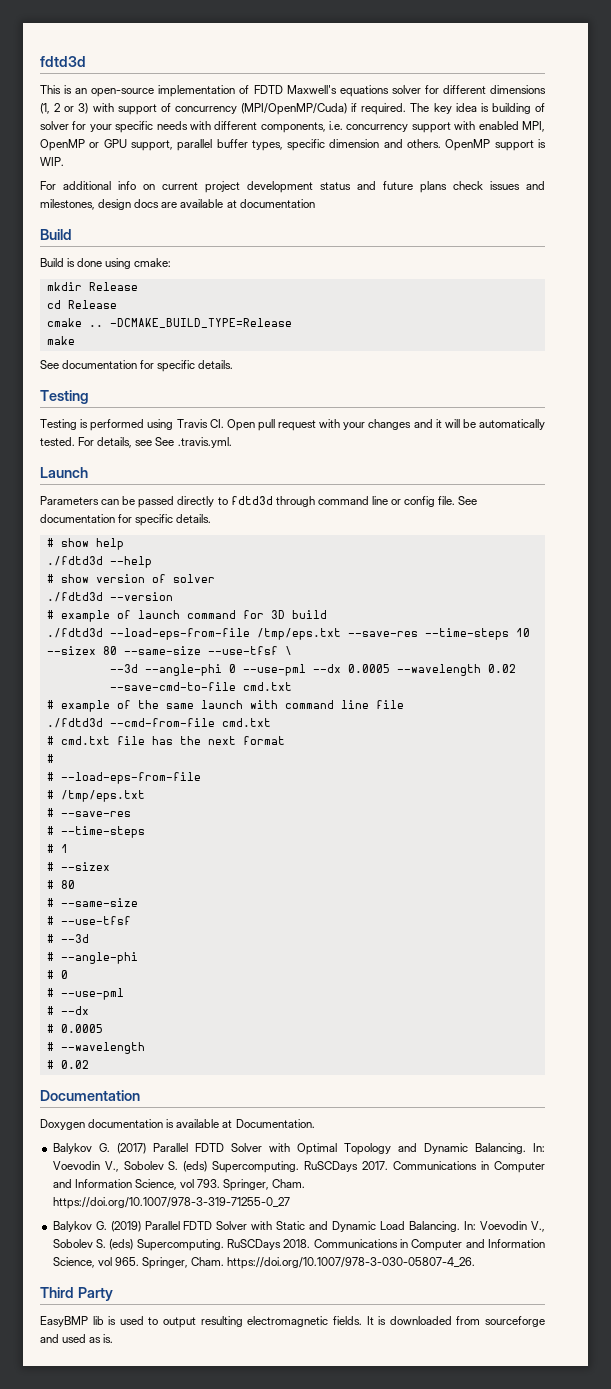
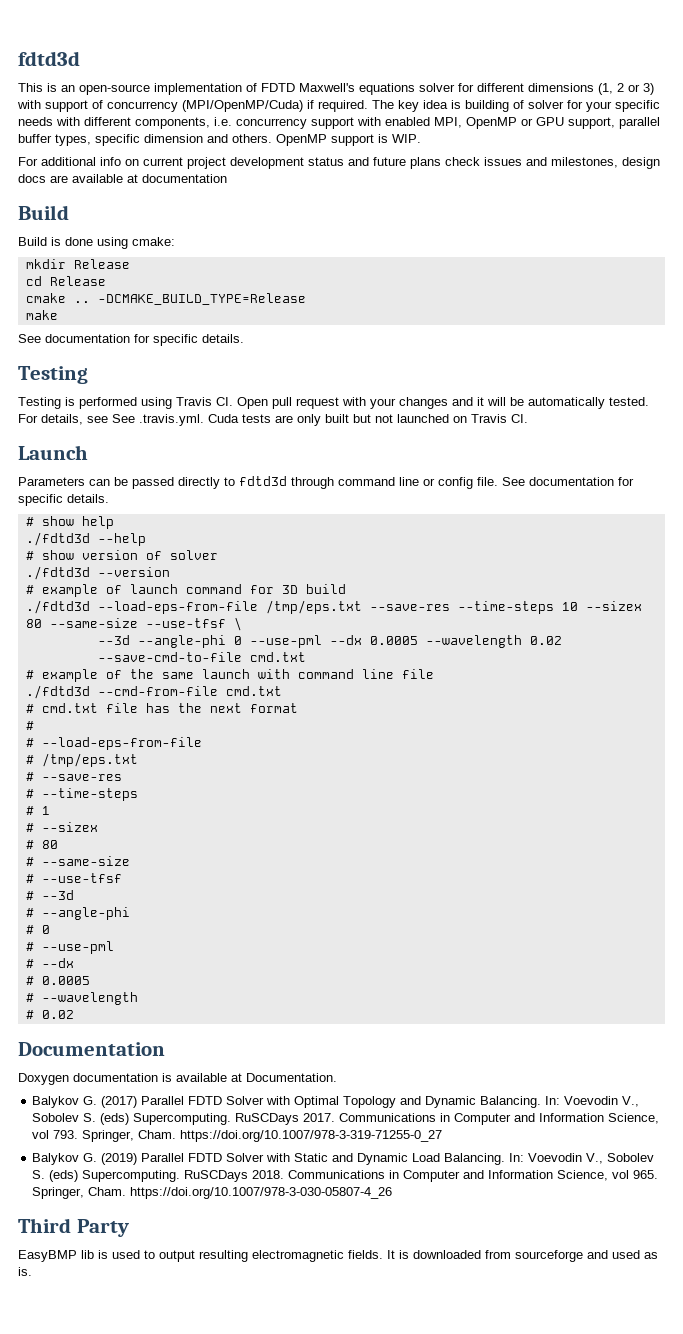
(232, 442) none -> [208,414,528,426] Cuda tests are only built but not launched on Travis CI.
[227,1257,476,1269] https://doi.org/10.1007/978-3-030-05807-4_26. -> [130,1187,393,1199] https://doi.org/10.1007/978-3-030-05807-4_26

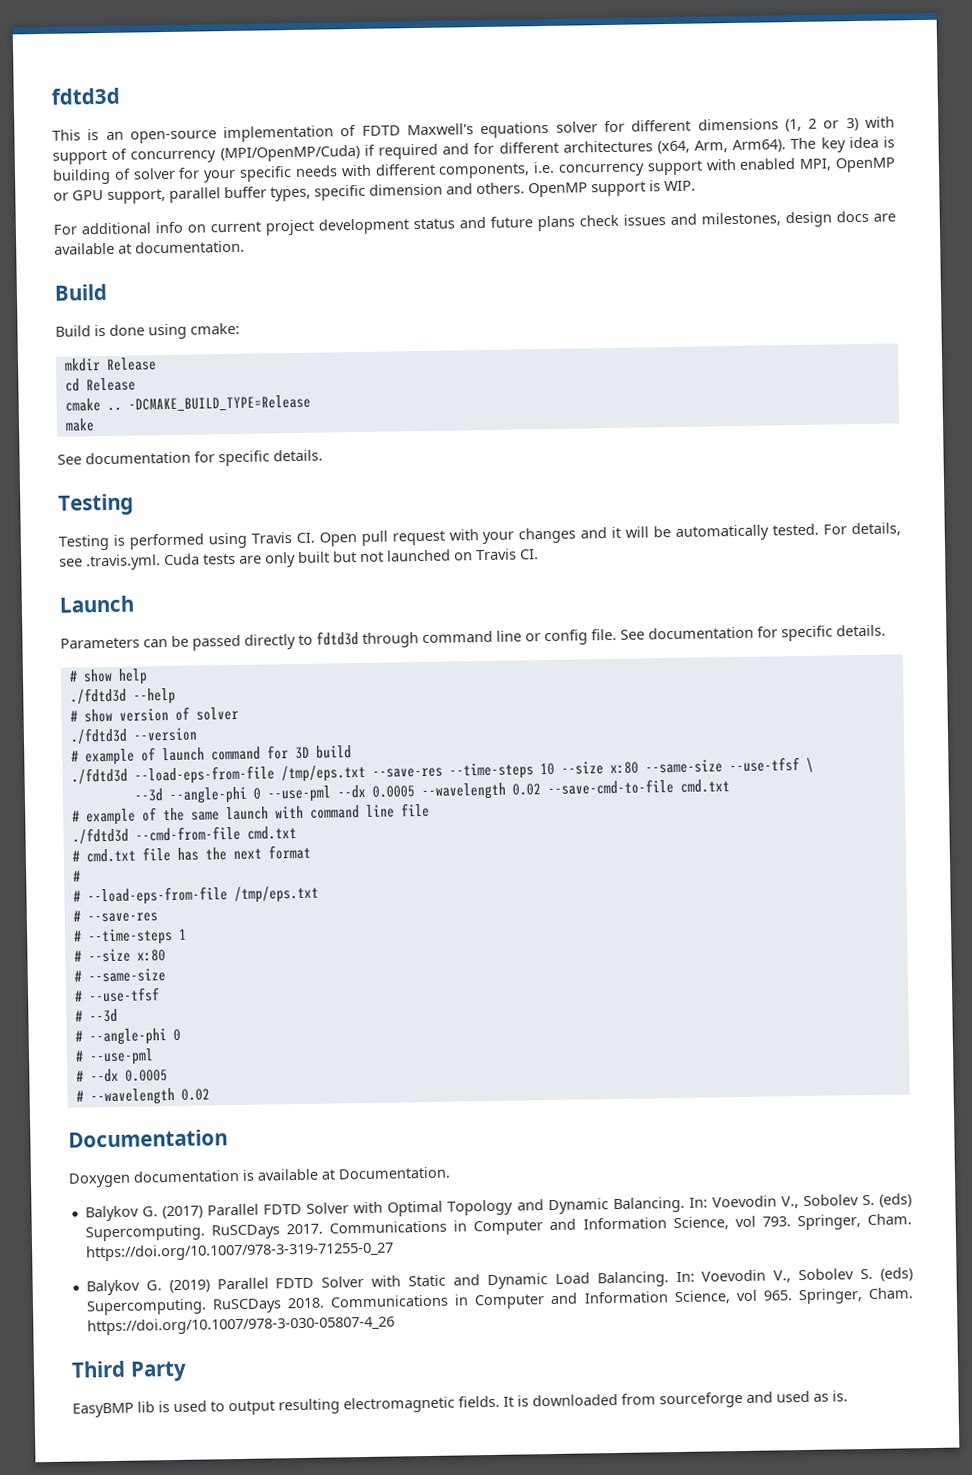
[318,100,368,112] required. -> [377,139,787,160] required and for different architectures (x64, Arm, Arm64).
[142,174,227,183] documentation -> [135,240,245,254] documentation.
[112,414,135,423] See -> (83, 562) none
[585,601,642,611] [25,619,42,628] --sizex 80 -> [560,761,639,775] --size x:80
[25,755,34,764] // # -> (228, 896) none
[25,806,34,815] // # -> (173, 937) none
[41,822,98,832] [25,840,58,849] --sizex // # 80 -> [87,948,166,963] --size x:80
[25,925,34,934] // # -> (167, 1037) none
[25,976,34,985] // # -> (119, 1075) none
[25,1010,34,1019] // # -> (175, 1096) none

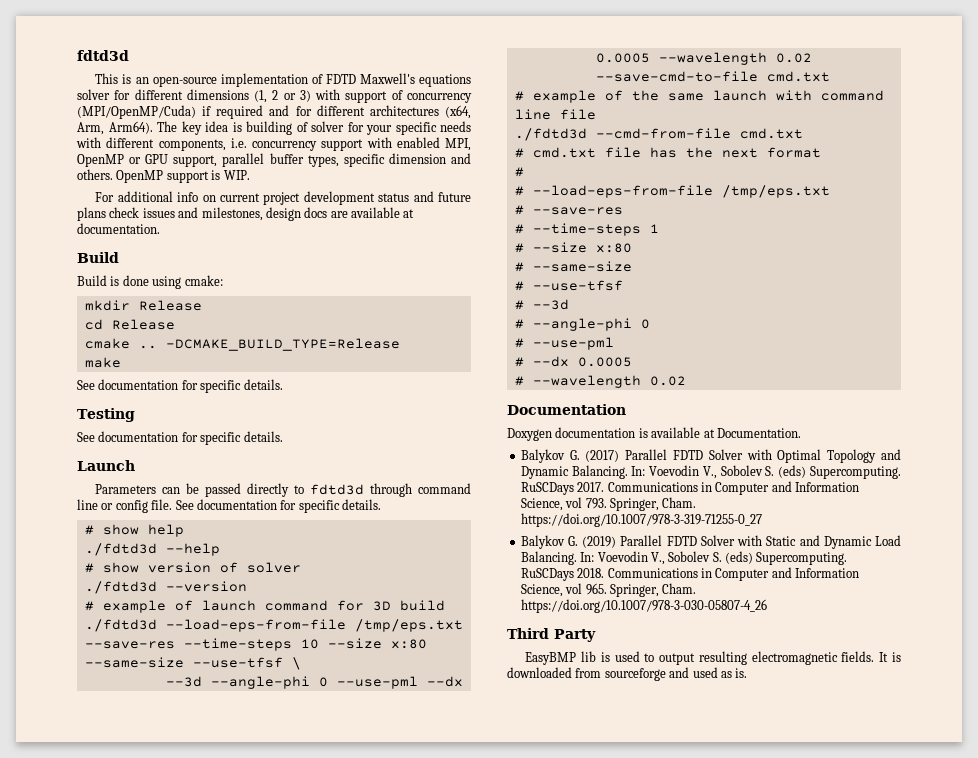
[58,522,901,551] [59,548,539,571] Testing is performed using Travis CI. Open pull request with your changes and it will be automatically tested. For details, see .travis.yml. Cuda tests are only built but not launched on Travis CI. -> [77,431,283,445] See documentation for specific details.

